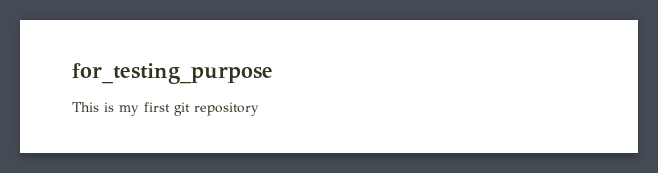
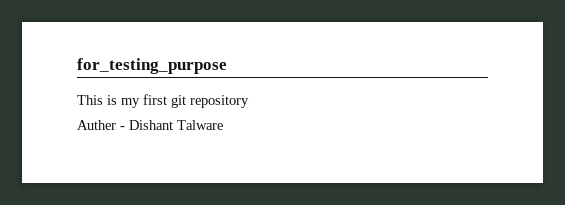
(259, 109) none -> [77,120,223,130] // Auther - Dishant Talware

